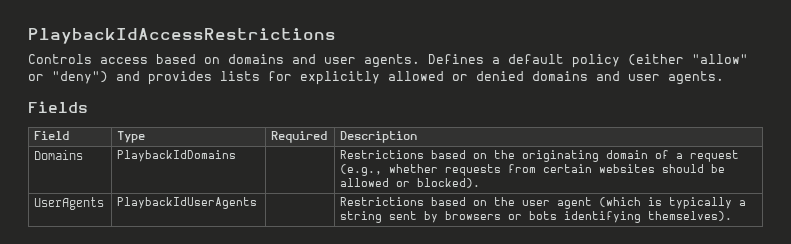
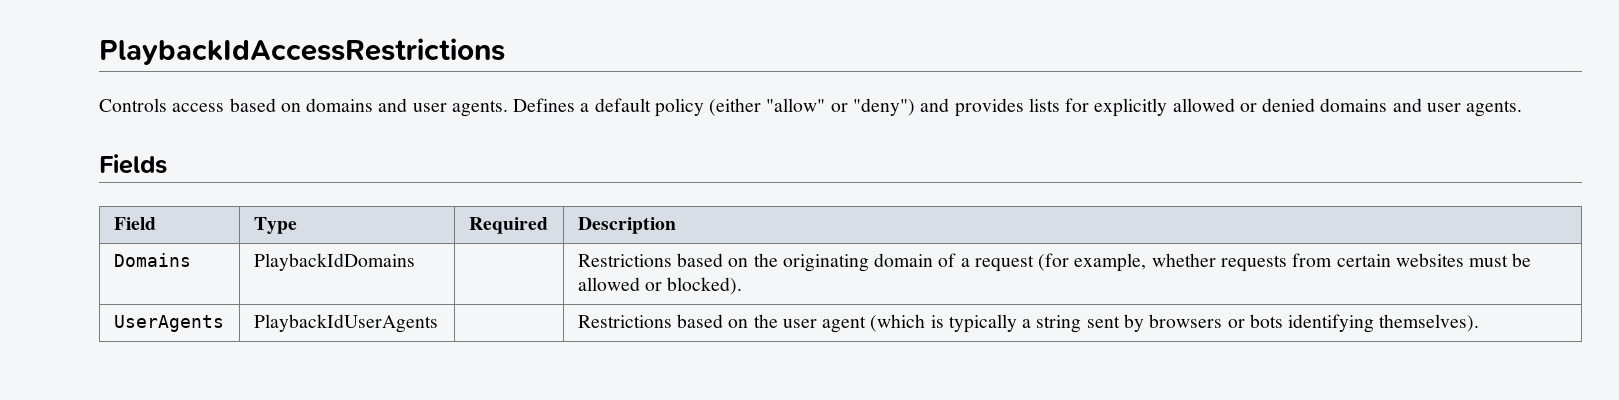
[340,164,383,176] (e.g., -> [1038,253,1147,272] (for example,
[662,164,705,173] should -> [1469,255,1509,267] must

